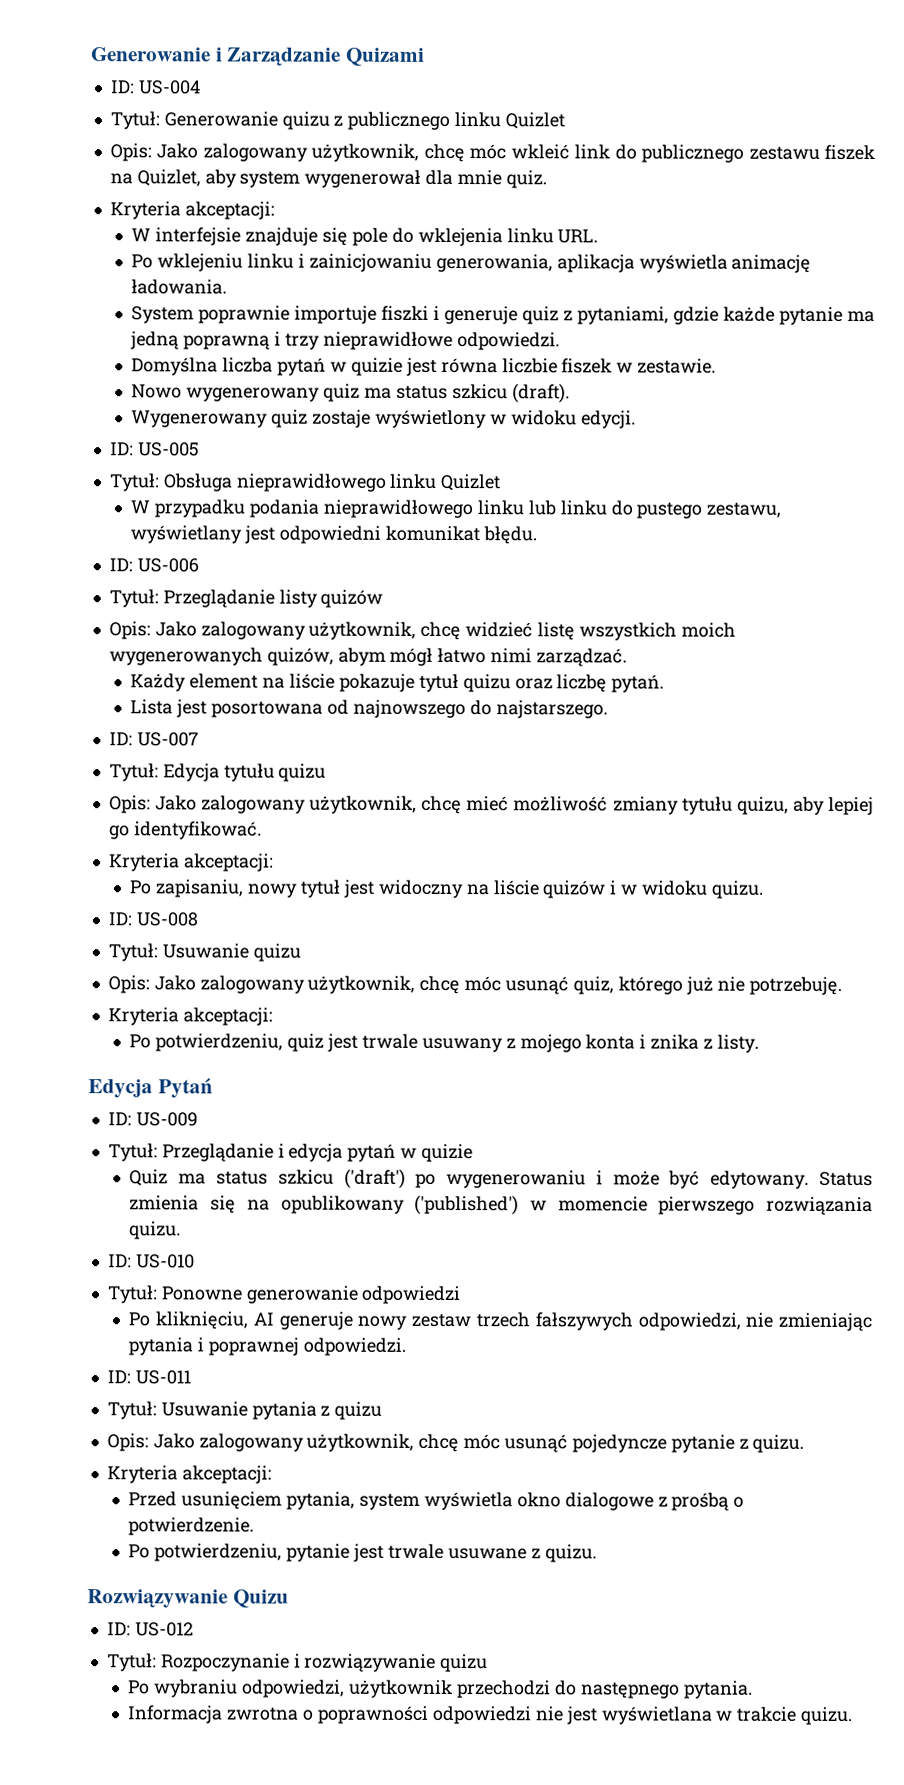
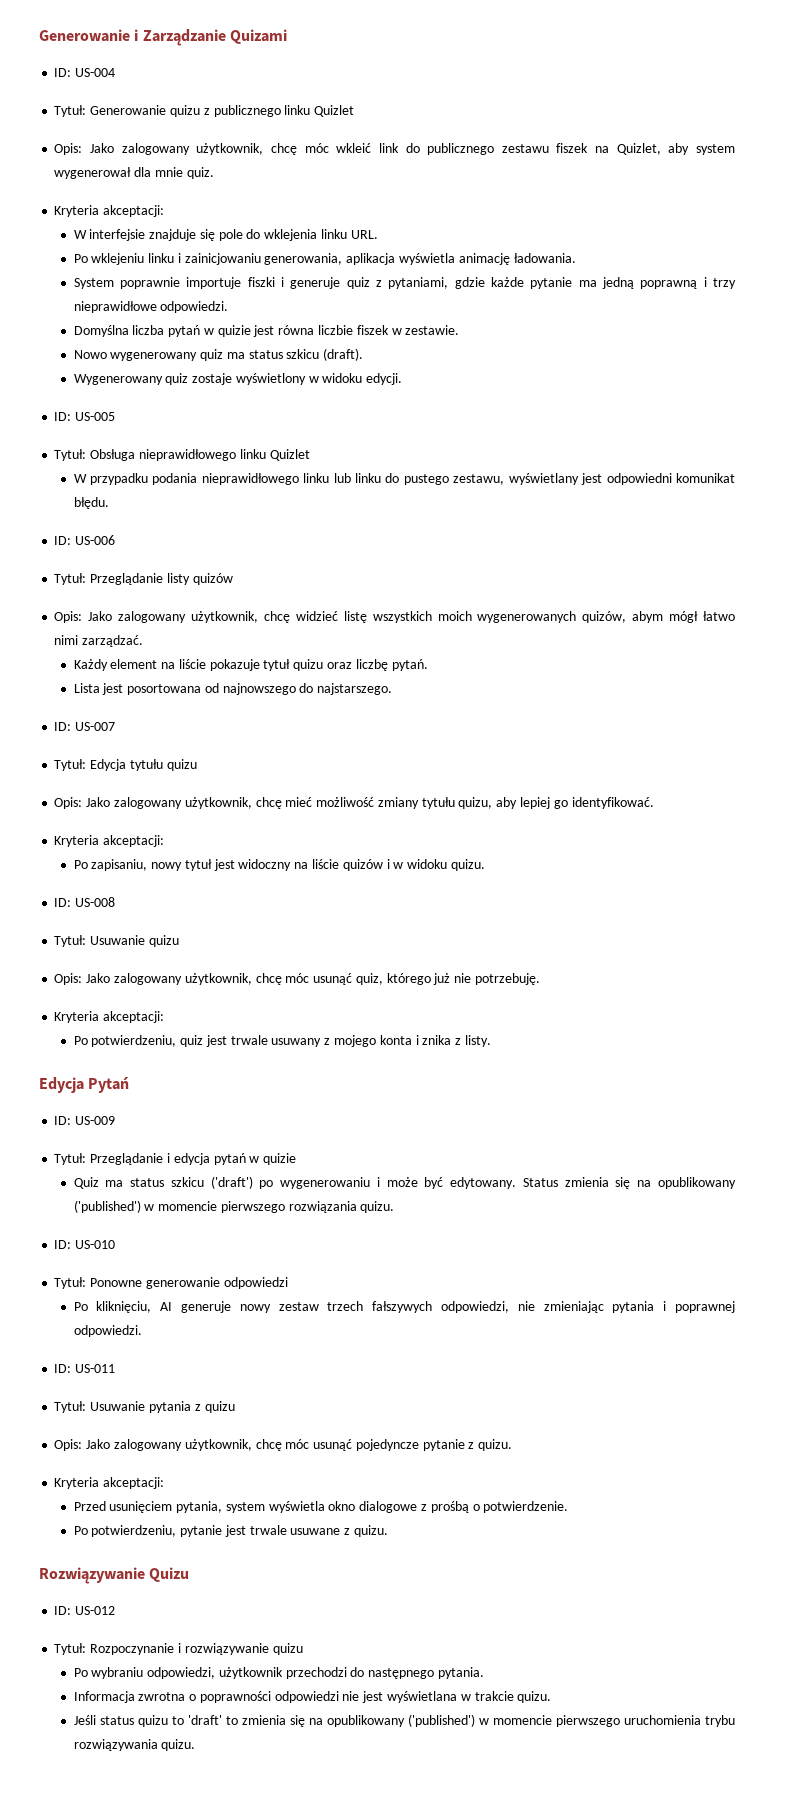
(854, 1715) none -> [73,1714,735,1727] [73,1739,196,1751] // Jeśli status quizu to 'draft' to zmienia się na opublikowany ('published') w momencie pierwszego uruchomienia trybu rozwiązywania quizu.

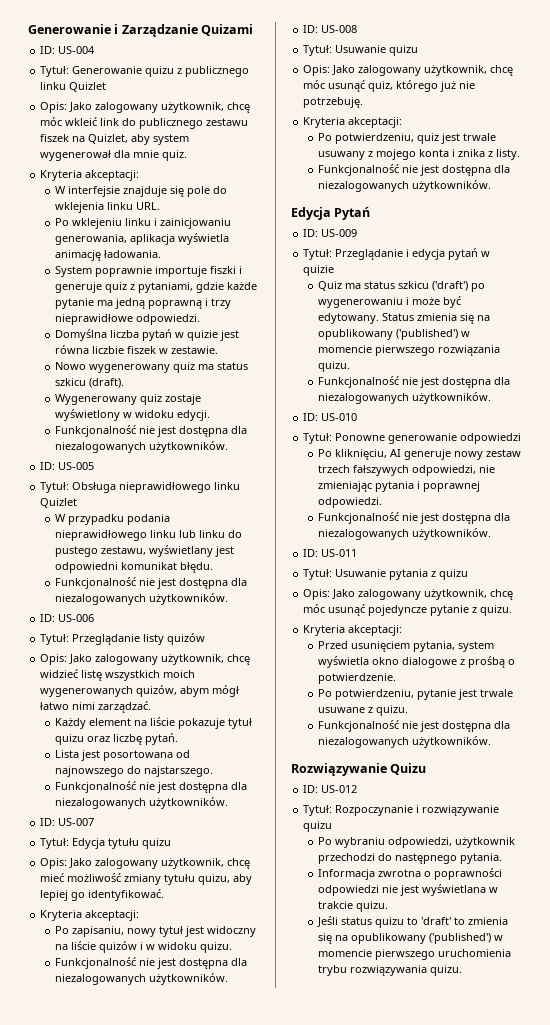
(403, 379) none -> [55,425,248,437] [55,441,229,453] // Funkcjonalność nie jest dostępna dla niezalogowanych użytkowników.
(109, 503) none -> [55,577,248,589] [55,593,229,605] // Funkcjonalność nie jest dostępna dla niezalogowanych użytkowników.
(393, 689) none -> [55,781,248,793] [55,797,229,809] // Funkcjonalność nie jest dostępna dla niezalogowanych użytkowników.
(485, 865) none -> [55,957,248,969] [55,973,229,985] // Funkcjonalność nie jest dostępna dla niezalogowanych użytkowników.
(491, 1041) none -> [318,164,511,176] [318,180,492,192] // Funkcjonalność nie jest dostępna dla niezalogowanych użytkowników.
(395, 1207) none -> [318,376,511,388] [318,392,492,404] // Funkcjonalność nie jest dostępna dla niezalogowanych użytkowników.
(142, 1331) none -> [318,512,511,524] [318,528,492,540] // Funkcjonalność nie jest dostępna dla niezalogowanych użytkowników.
(389, 1531) none -> [318,720,511,732] [318,736,492,748] // Funkcjonalność nie jest dostępna dla niezalogowanych użytkowników.

